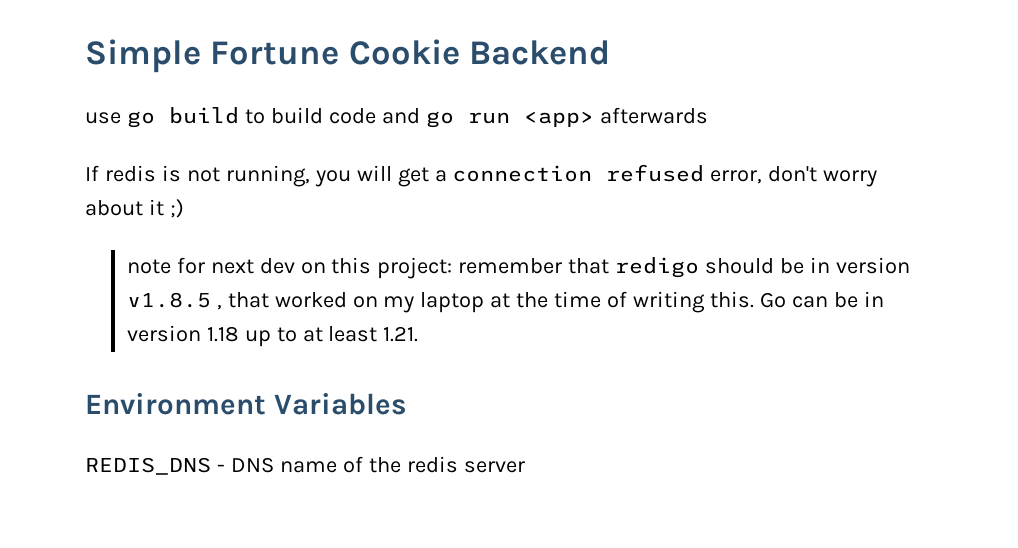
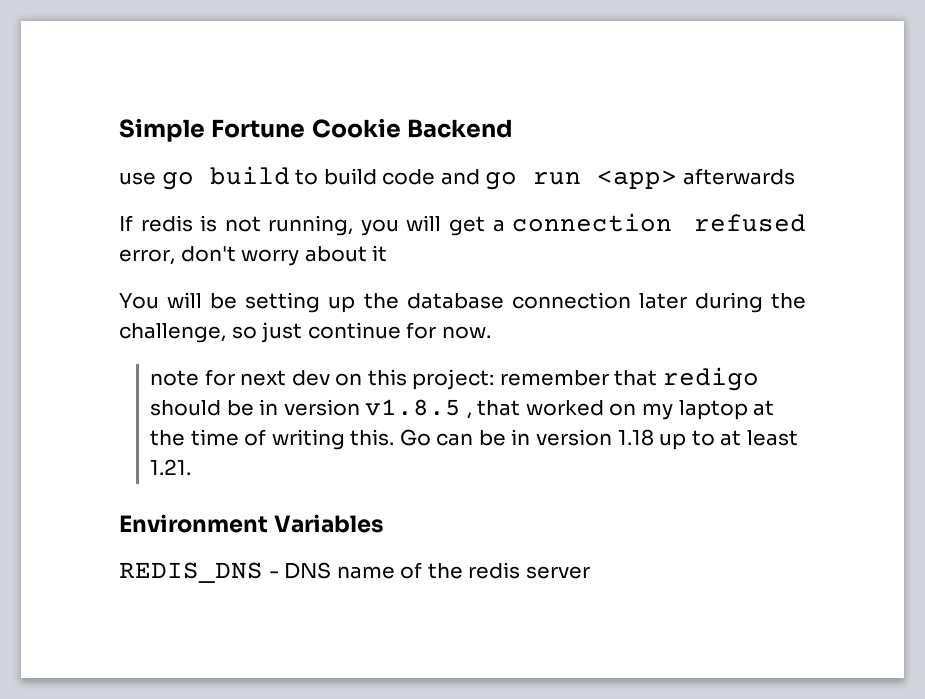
[169,199,184,218] ;) -> [119,292,807,313] [119,322,491,343] // You will be setting up the database connection later during the challenge, so just continue for now.

